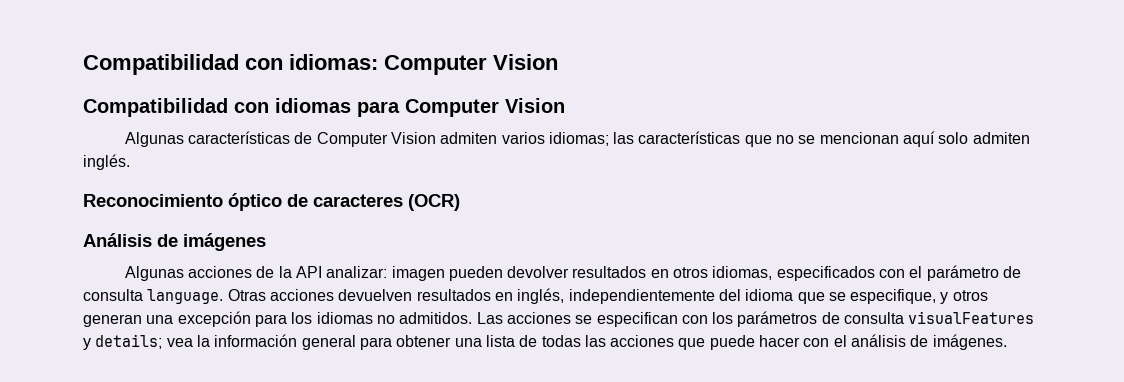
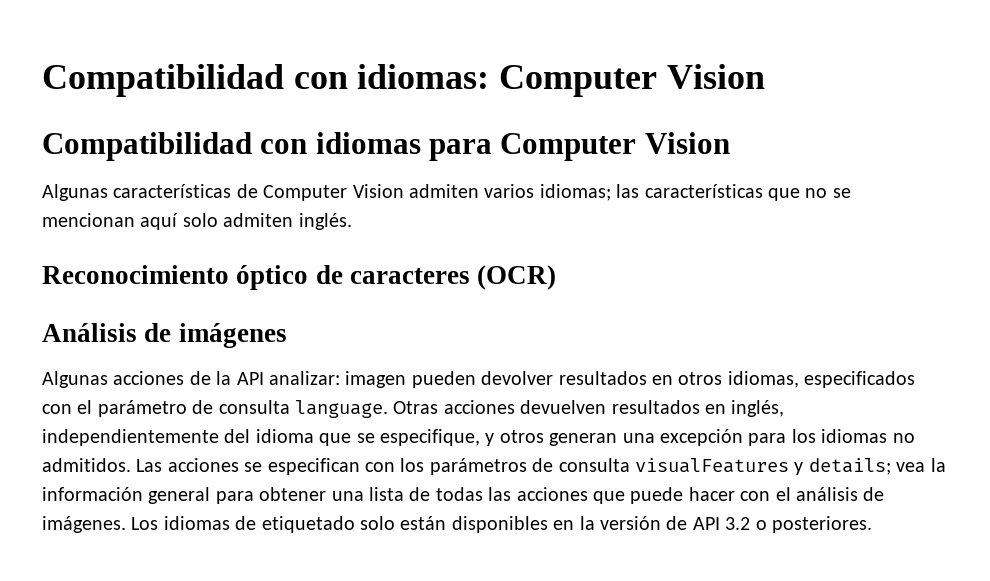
(1007, 342) none -> [131,516,872,533] Los idiomas de etiquetado solo están disponibles en la versión de API 3.2 o posteriores.

